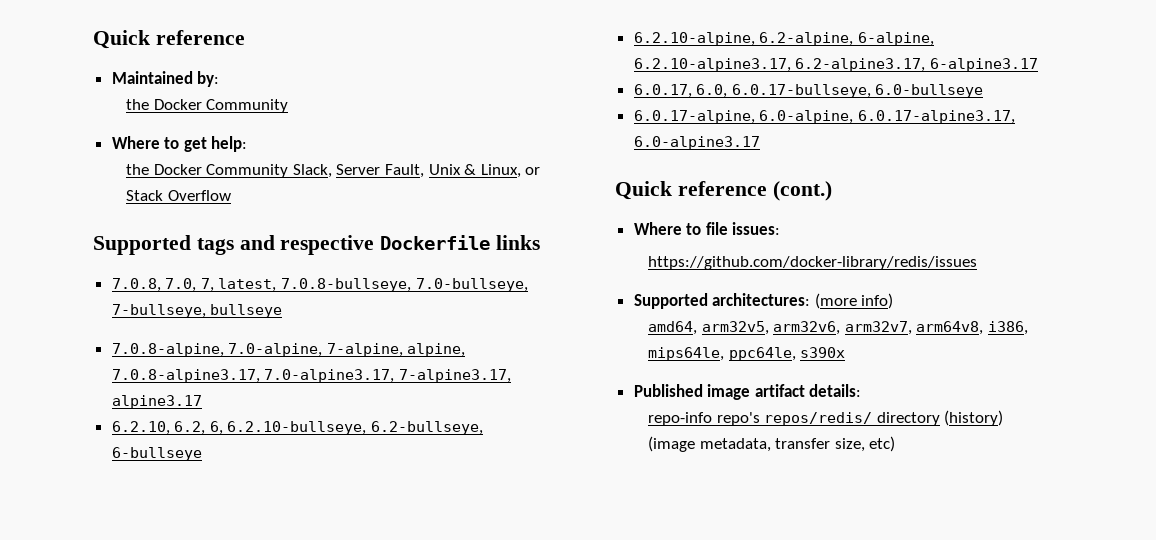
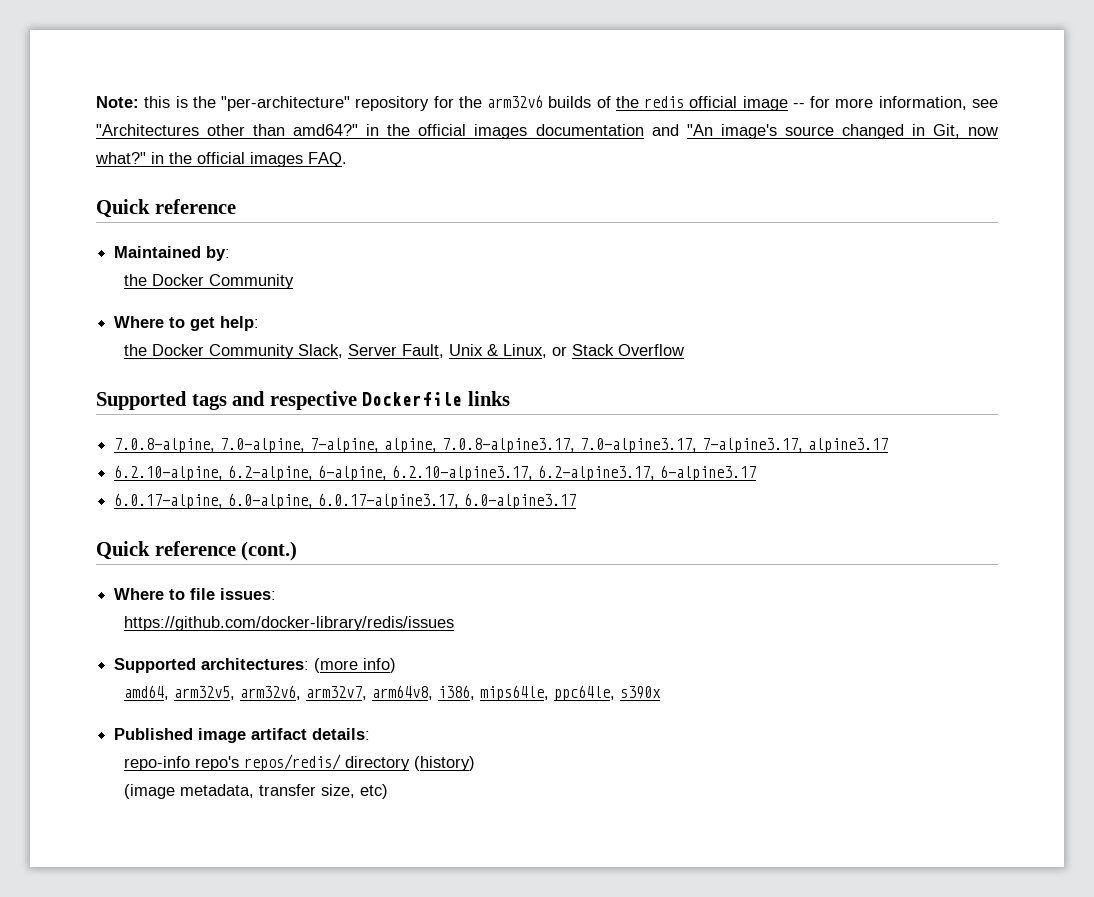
(93, 39) none -> [96,95,999,111] [96,124,998,139] [95,152,347,167] Note: this is the "per-architecture" repository for the arm32v6 builds of the redis official image -- for more information, see "Architectures other than amd64?" in the official images documentation and "An image's source changed in Git, now what?" in the official images FAQ. //
[111,278,528,292] [111,304,283,318] // 7.0.8, 7.0, 7, latest, 7.0.8-bullseye, 7.0-bullseye, 7-bullseye, bullseye -> (510, 398) none
[111,421,484,435] [111,447,202,461] // 6.2.10, 6.2, 6, 6.2.10-bullseye, 6.2-bullseye, 6-bullseye -> (889, 445) none
[633,84,984,98] // 6.0.17, 6.0, 6.0.17-bullseye, 6.0-bullseye -> (757, 473) none

